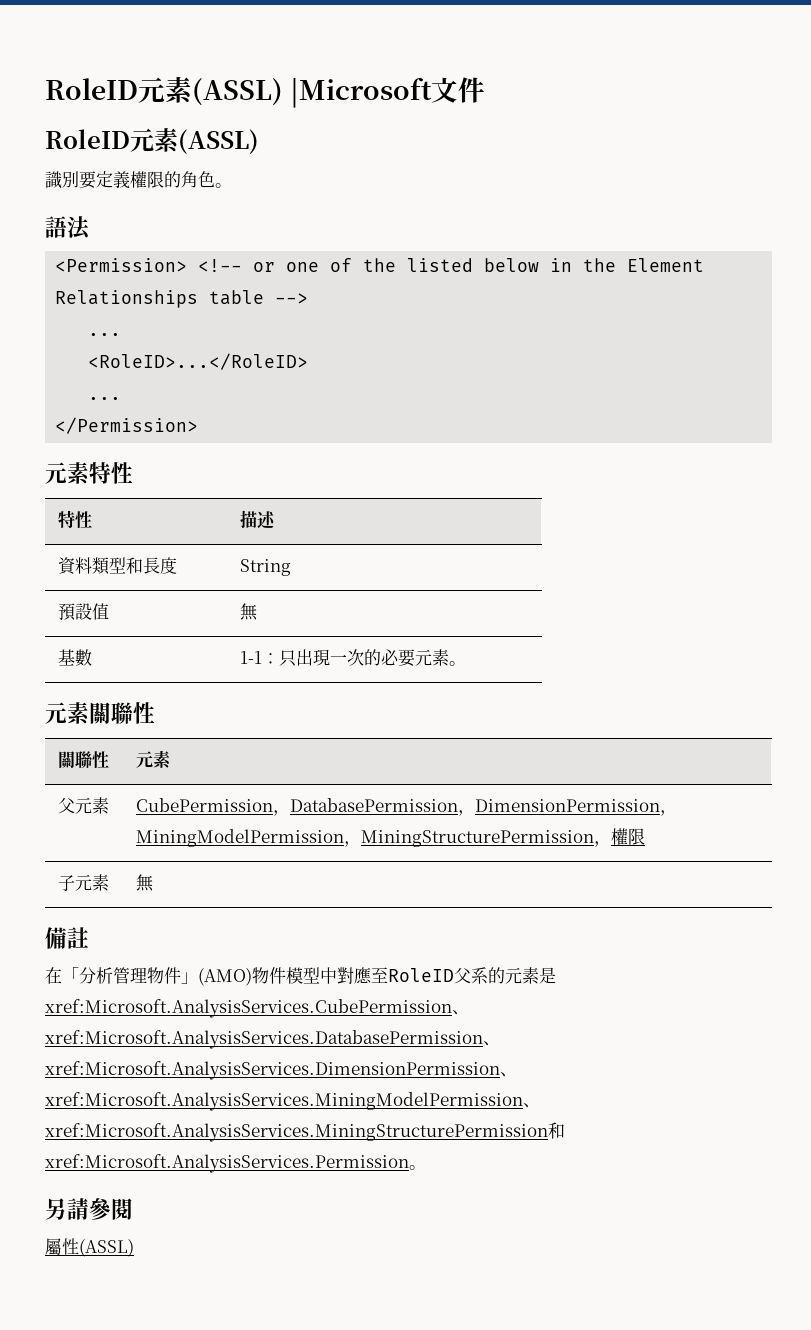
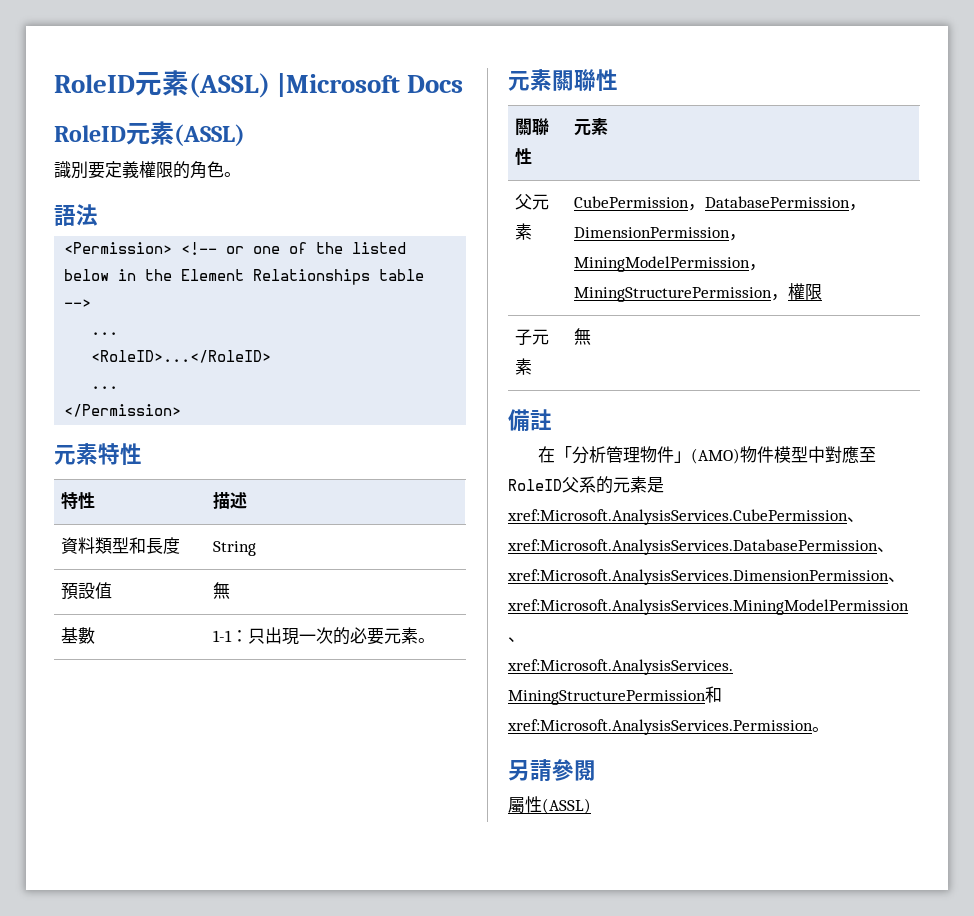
[431,77,486,103] 文件 -> [407,75,464,93] Docs

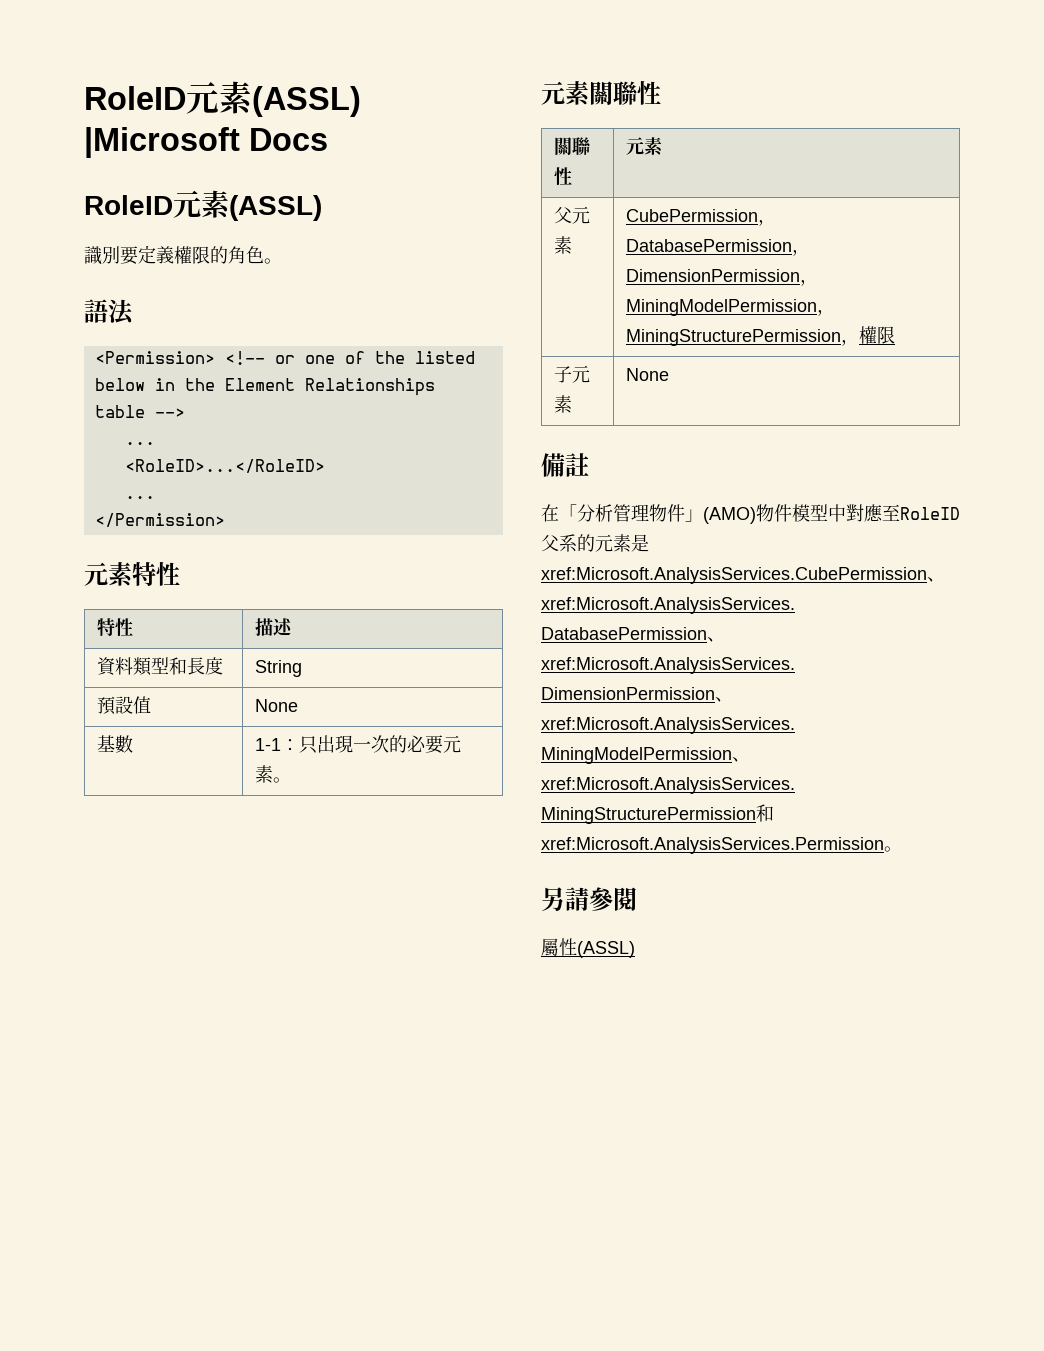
[213,582,231,599] | 無 -> [255,699,299,712] | None
[574,328,592,345] | 無 -> [626,368,670,381] | None

